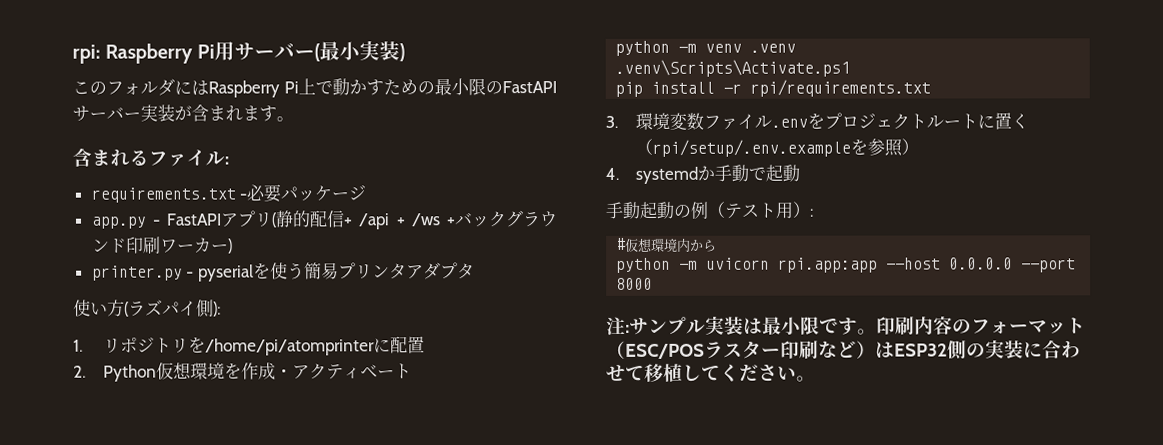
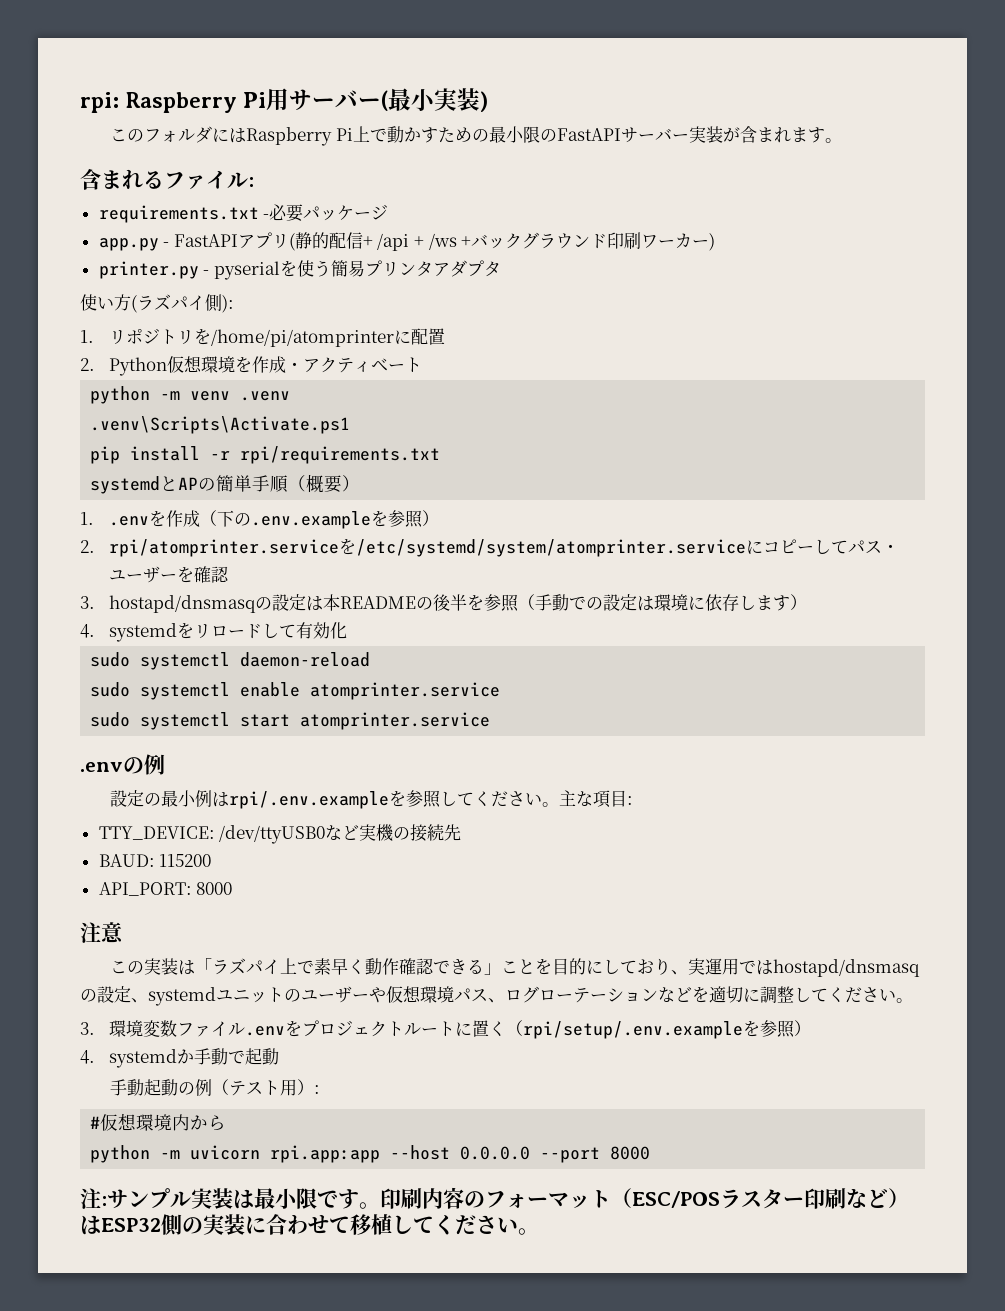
(932, 88) none -> [90,474,361,494] [80,510,439,529] [80,538,899,557] [108,566,229,583] [80,594,807,613] [80,622,347,642] [90,652,371,670] [90,682,501,700] [90,712,491,730] [80,754,165,775] [110,790,634,809] [98,824,462,844] [98,854,212,867] [98,882,233,896] [80,922,123,943] [110,958,921,977] [80,986,913,1006] // systemdとAPの簡単手順（概要） // 1. .envを作成（下の.env.exampleを参照） // 2. rpi/atomprinter.serviceを/etc/systemd/system/atomprinter.serviceにコピーしてパス・ユーザーを確認 // 3. hostapd/dnsmasqの設定は本READMEの後半を参照（手動での設定は環境に依存します） // 4. systemdをリロードして有効化 // sudo systemctl daemon-reload // sudo systemctl enable atomprinter.service // sudo systemctl start atomprinter.service // .envの例 // 設定の最小例はrpi/.env.exampleを参照してください。主な項目: // TTY_DEVICE: /dev/ttyUSB0など実機の接続先 // BAUD: 115200 // API_PORT: 8000 // 注意 // この実装は「ラズパイ上で素早く動作確認できる」ことを目的にしており、実運用ではhostapd/dnsmasqの設定、systemdユニットのユーザーや仮想環境パス、ログローテーションなどを適切に調整してください。

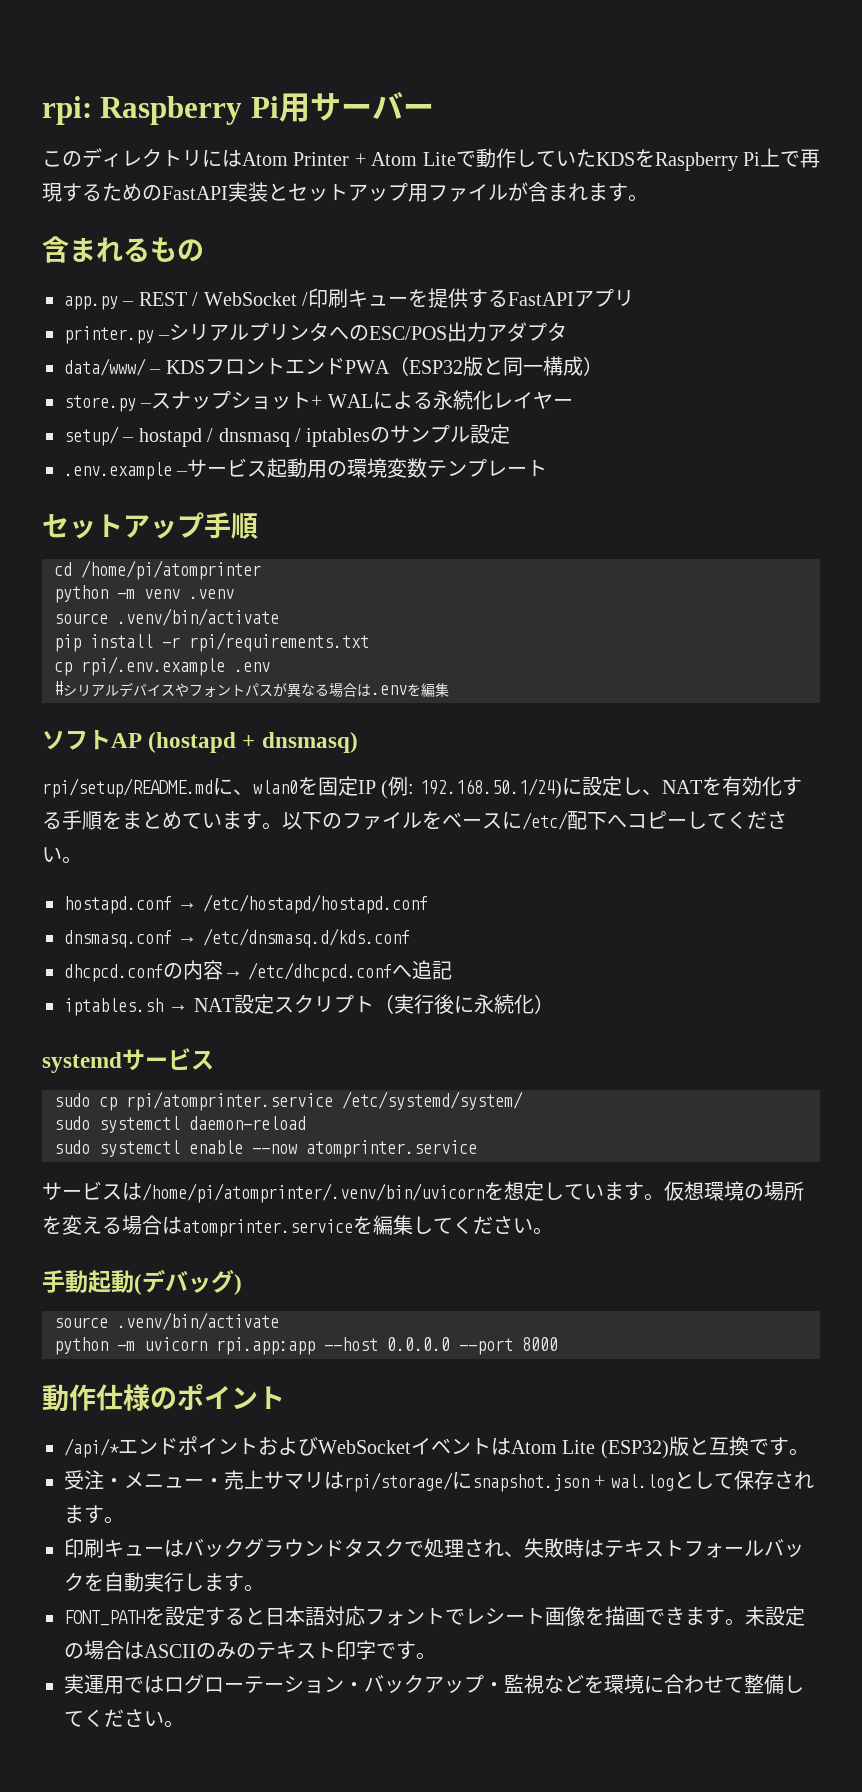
[381,88,489,112] [110,126,723,146] (最小実装) // このフォルダにはRaspberry Pi上で動かすための最小限のFastAPIサーバー実装 -> [42,148,820,171] [42,182,508,202] // このディレクトリにはAtom Printer + Atom Liteで動作していたKDSをRaspberry Pi上で再現するためのFastAPI実装とセットアップ用ファイル
[164,170,254,190] [98,204,389,223] [98,232,716,251] [98,260,501,280] [80,294,234,313] [80,328,445,347] [80,356,422,376] ファイル: // requirements.txt -必要パッケージ // app.py - FastAPIアプリ(静的配信+ /api + /ws +バックグラウンド印刷ワーカー) // printer.py - pyserialを使う簡易プリンタアダプタ // 使い方(ラズパイ側): // 1.リポジトリを/home/pi/atomprinterに配置 // 2. Python仮想環境を作成・アクティベート -> [150,237,204,262] [64,288,634,310] [64,322,568,344] [64,356,603,376] [64,390,573,412] [64,424,511,447] [64,458,548,480] [42,512,258,539] [54,560,261,580] もの // app.py – REST / WebSocket /印刷キューを提供するFastAPIアプリ // printer.py –シリアルプリンタへのESC/POS出力アダプタ // data/www/ – KDSフロントエンドPWA（ESP32版と同一構成） // store.py –スナップショット+ WALによる永続化レイヤー // setup/ – hostapd / dnsmasq / iptablesのサンプル設定 // .env.example –サービス起動用の環境変数テンプレート // セットアップ手順 // cd /home/pi/atomprinter
[90,416,351,434] .venv\Scripts\Activate.ps1 -> [54,608,279,626] source .venv/bin/activate
[90,474,361,494] [80,510,439,529] [80,538,899,557] [108,566,229,583] [80,594,807,613] [80,622,347,642] systemdとAPの簡単手順（概要） // 1. .envを作成（下の.env.exampleを参照） // 2. rpi/atomprinter.serviceを/etc/systemd/system/atomprinter.serviceにコピーしてパス・ユーザーを確認 // 3. hostapd/dnsmasqの設定は本READMEの後半を参照（手動での設定は環境に依存します） // 4. systemdをリロードして有効化 -> [54,656,270,676] [54,681,449,697] [42,730,358,753] [42,776,802,799] [42,810,787,830] [42,847,82,864] [64,894,428,914] [64,928,410,948] [64,960,453,982] [64,994,554,1016] [42,1048,214,1073] [54,1091,523,1111] cp rpi/.env.example .env // #シリアルデバイスやフォントパスが異なる場合は.envを編集 // ソフトAP (hostapd + dnsmasq) // rpi/setup/README.mdに、wlan0を固定IP (例: 192.168.50.1/24)に設定し、NATを有効化する手順をまとめています。以下のファイルをベースに/etc/配下へコピーしてください。 // hostapd.conf → /etc/hostapd/hostapd.conf // dnsmasq.conf → /etc/dnsmasq.d/kds.conf // dhcpcd.confの内容→ /etc/dhcpcd.confへ追記 // iptables.sh → NAT設定スクリプト（実行後に永続化） // systemdサービス // sudo cp rpi/atomprinter.service /etc/systemd/system/
[310,682,501,700] [90,712,491,730] [80,754,165,775] [110,790,634,809] [98,824,462,844] [98,854,212,867] [98,882,233,896] [80,922,123,943] [110,958,921,977] [80,986,913,1006] [80,1020,811,1039] [80,1048,279,1068] [110,1079,321,1096] [90,1113,227,1131] atomprinter.service // sudo systemctl start atomprinter.service // .envの例 // 設定の最小例はrpi/.env.exampleを参照してください。主な項目: // TTY_DEVICE: /dev/ttyUSB0など実機の接続先 // BAUD: 115200 // API_PORT: 8000 // 注意 // この実装は「ラズパイ上で素早く動作確認できる」ことを目的にしており、実運用ではhostapd/dnsmasqの設定、systemdユニットのユーザーや仮想環境パス、ログローテーションなどを適切に調整してください。 // 3.環境変数ファイル.envをプロジェクトルートに置く（rpi/setup/.env.exampleを参照） // 4. systemdか手動で起動 // 手動起動の例（テスト用）: // #仮想環境内から -> [252,1140,477,1158] [42,1181,804,1203] [42,1215,553,1237] [42,1269,242,1295] [54,1312,279,1330] --now atomprinter.service // サービスは/home/pi/atomprinter/.venv/bin/uvicornを想定しています。仮想環境の場所を変える場合はatomprinter.serviceを編集してください。 // 手動起動(デバッグ) // source .venv/bin/activate
[80,1187,909,1209] [80,1214,245,1236] 注:サンプル実装は最小限です。印刷内容のフォーマット（ESC/POSラスター印刷など）はESP32側の実装 -> [42,1384,285,1411] [64,1436,809,1459] [64,1470,814,1492] [64,1505,124,1524] [64,1538,804,1558] [64,1572,264,1592] [64,1606,805,1626] [64,1640,436,1660] [64,1674,644,1694] 動作仕様のポイント // /api/*エンドポイントおよびWebSocketイベントはAtom Lite (ESP32)版と互換です。 // 受注・メニュー・売上サマリはrpi/storage/にsnapshot.json + wal.logとして保存されます。 // 印刷キューはバックグラウンドタスクで処理され、失敗時はテキストフォールバックを自動実行します。 // FONT_PATHを設定すると日本語対応フォントでレシート画像を描画できます。未設定の場合はASCIIのみのテキスト印字です。 // 実運用ではログローテーション・バックアップ・監視などを環境
[350,1214,392,1235] 移植 -> [744,1674,784,1695] 整備

